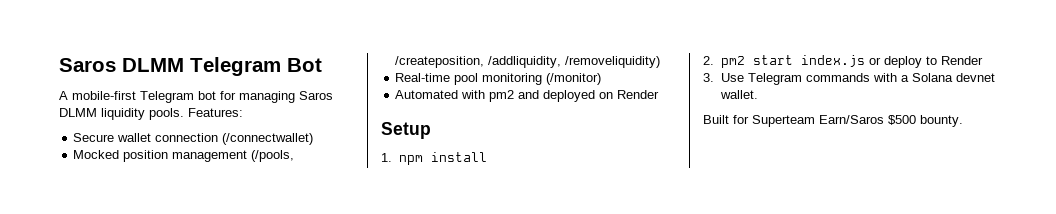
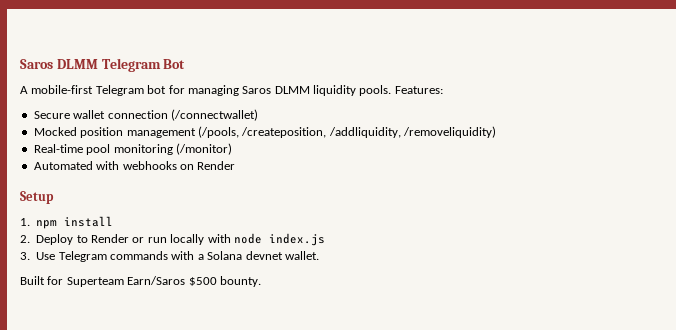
[489,90,596,102] pm2 and deployed -> [122,161,177,170] webhooks
[720,55,983,68] pm2 start index.js or deploy to Render -> [36,233,325,246] Deploy to Render or run locally with node index.js

